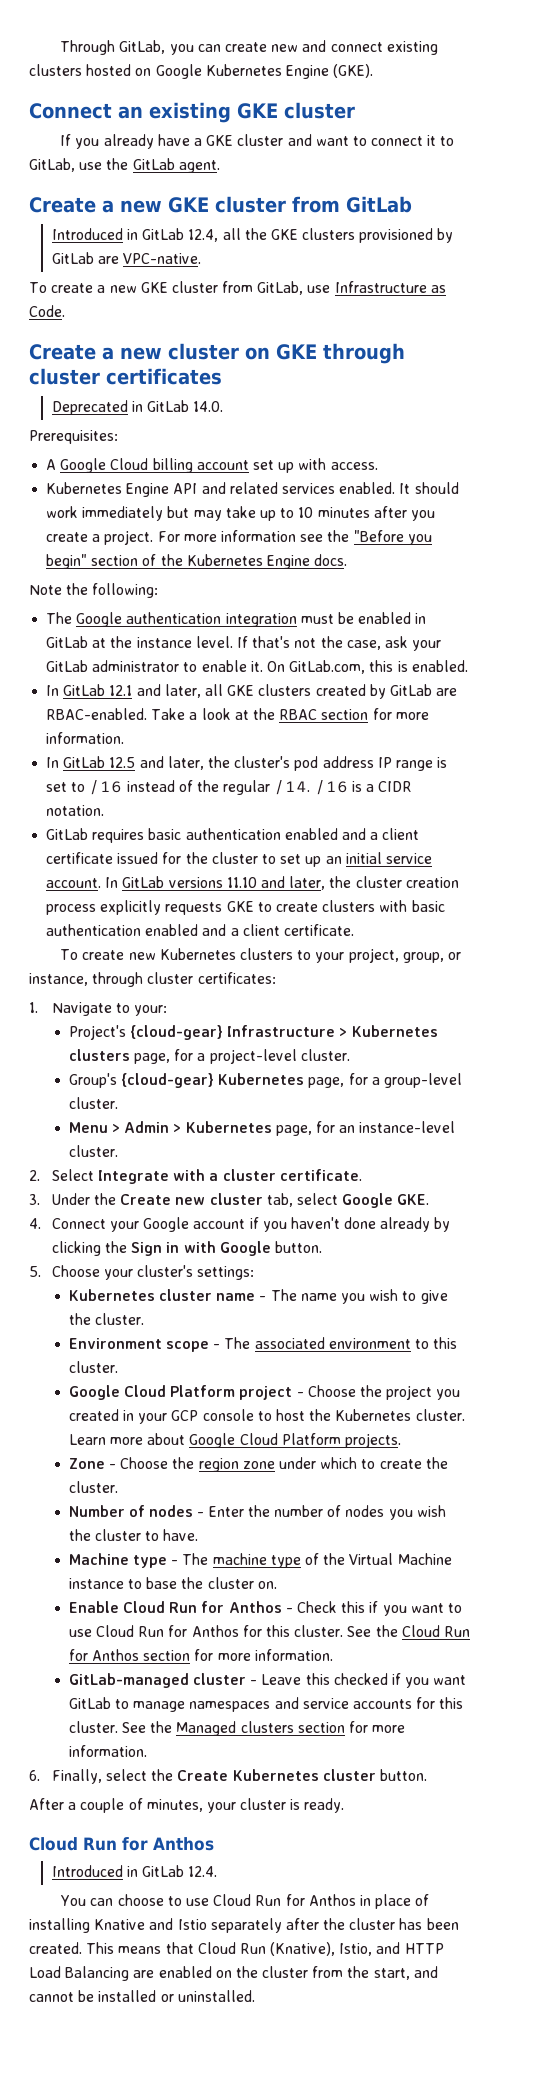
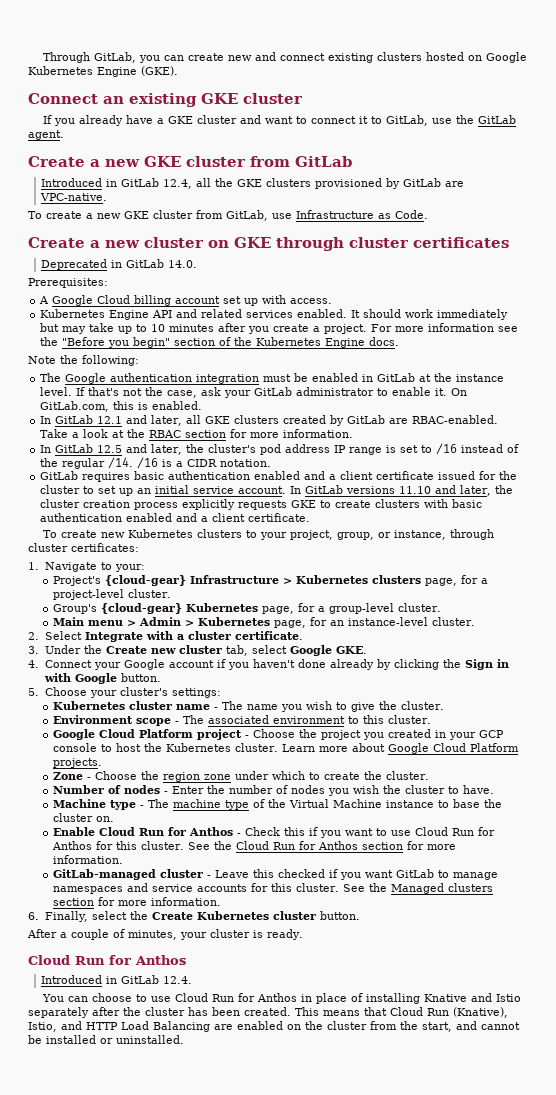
[68,1122,108,1133] Menu -> [53,617,124,626] Main menu

